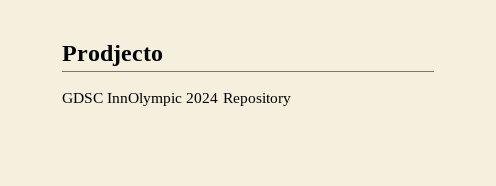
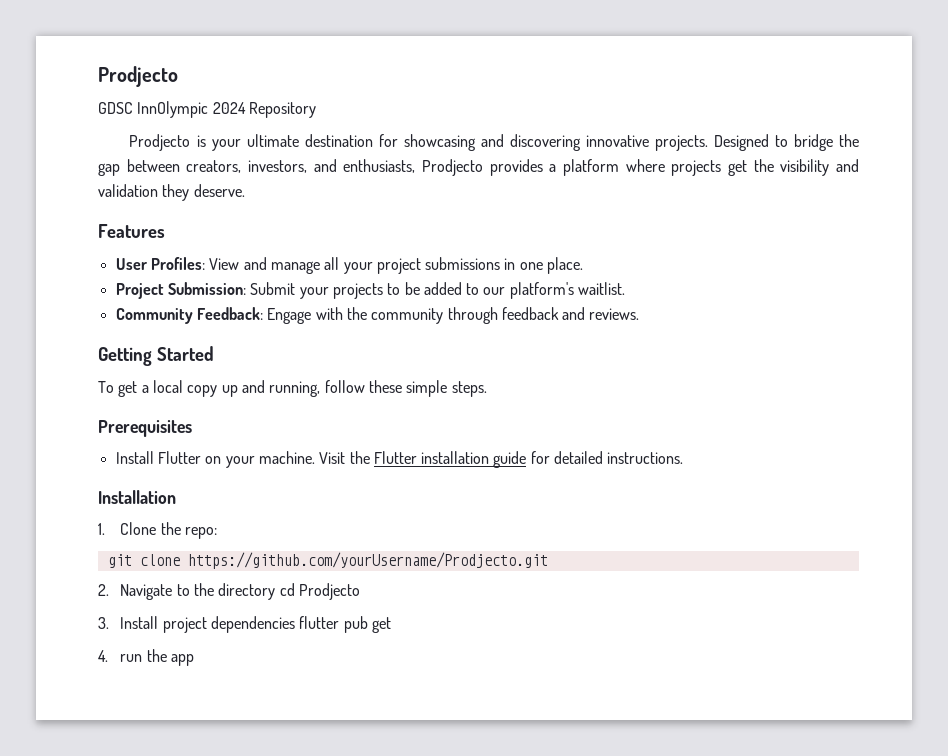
(291, 99) none -> [129,134,859,151] [98,159,859,176] [98,184,245,201] [98,224,165,238] [115,257,584,274] [115,282,626,299] [115,307,640,324] [98,346,214,366] [98,380,487,397] [98,420,192,437] [115,451,684,468] [98,490,176,504] [98,522,217,539] [107,552,548,569] [98,583,360,600] [98,616,391,633] [98,649,194,666] // Prodjecto is your ultimate destination for showcasing and discovering innovative projects. Designed to bridge the gap between creators, investors, and enthusiasts, Prodjecto provides a platform where projects get the visibility and validation they deserve. // Features // User Profiles: View and manage all your project submissions in one place. // Project Submission: Submit your projects to be added to our platform's waitlist. // Community Feedback: Engage with the community through feedback and reviews. // Getting Started // To get a local copy up and running, follow these simple steps. // Prerequisites // Install Flutter on your machine. Visit the Flutter installation guide for detailed instructions. // Installation // 1. Clone the repo: // git clone https://github.com/yourUsername/Prodjecto.git // 2. Navigate to the directory cd Prodjecto // 3. Install project dependencies flutter pub get // 4. run the app

